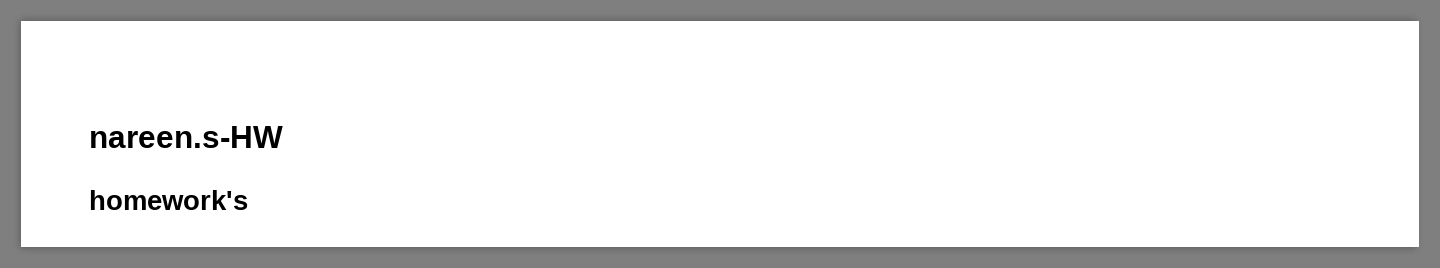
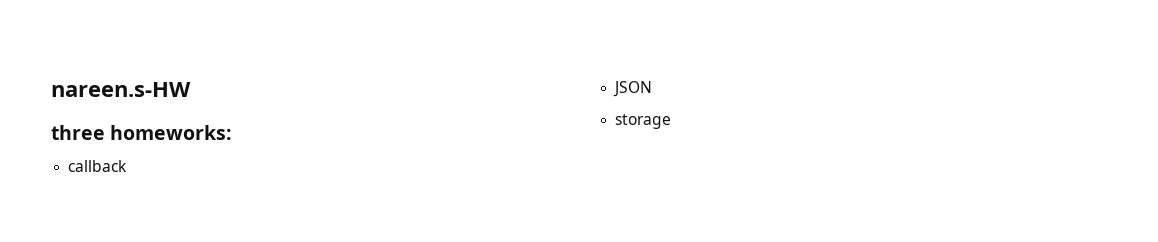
[89,190,248,210] homework's -> [51,125,233,140] [68,160,128,172] [613,81,653,97] [615,114,672,129] three homeworks: // callback // JSON // storage

